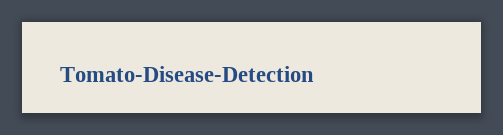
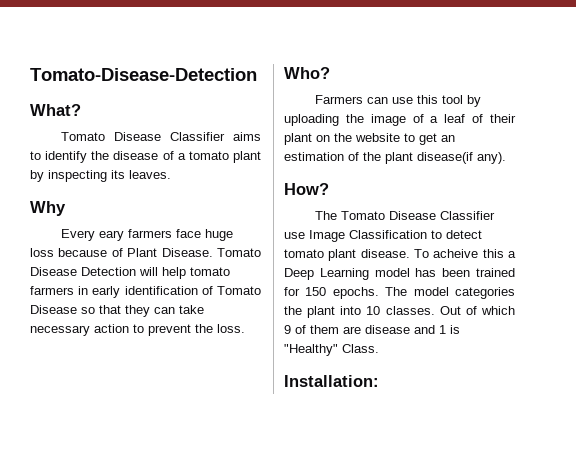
(314, 74) none -> [30,104,81,116] [61,132,261,141] [30,151,261,163] [30,170,171,182] [30,201,66,216] [61,229,234,241] [30,248,261,257] [30,267,230,279] [30,286,261,298] [30,305,204,317] [30,324,245,336] [284,67,330,79] [315,95,482,107] [284,114,516,126] [284,133,455,145] [284,152,506,164] [284,183,329,195] [315,211,496,220] [284,230,482,242] [284,249,516,261] [284,268,515,280] [284,287,515,299] [284,306,515,318] [284,325,460,334] [284,344,379,356] [284,375,379,387] // What? // Tomato Disease Classifier aims to identify the disease of a tomato plant by inspecting its leaves. // Why // Every eary farmers face huge loss because of Plant Disease. Tomato Disease Detection will help tomato farmers in early identification of Tomato Disease so that they can take necessary action to prevent the loss. // Who? // Farmers can use this tool by uploading the image of a leaf of their plant on the website to get an estimation of the plant disease(if any). // How? // The Tomato Disease Classifier use Image Classification to detect tomato plant disease. To acheive this a Deep Learning model has been trained for 150 epochs. The model categories the plant into 10 classes. Out of which 9 of them are disease and 1 is "Healthy" Class. // Installation:

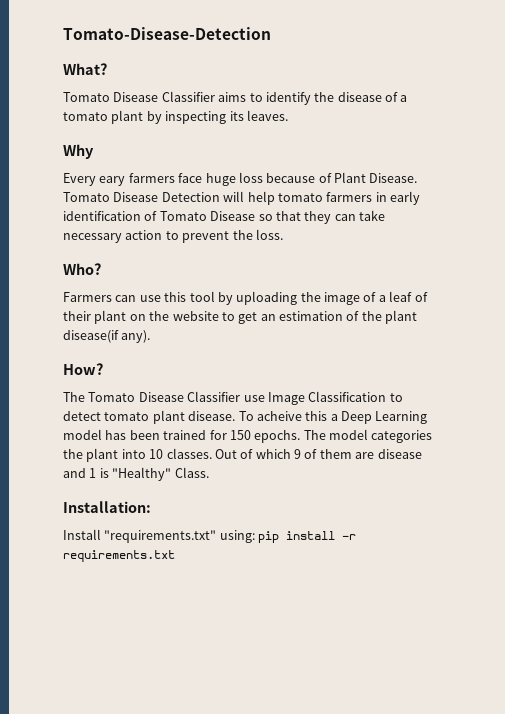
(379, 381) none -> [63,529,357,543] [63,550,175,562] // Install "requirements.txt" using: pip install -r requirements.txt

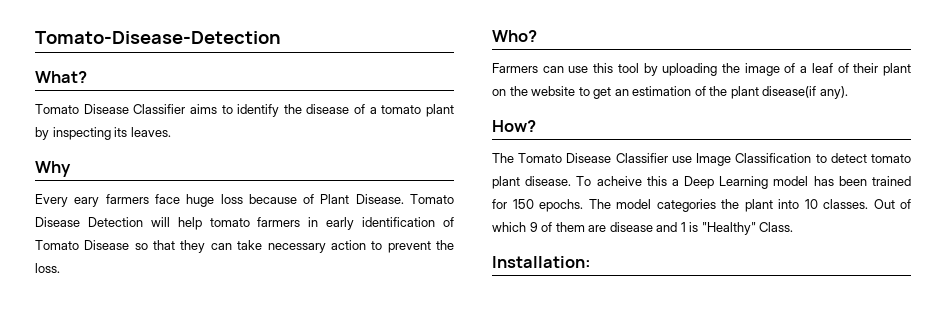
[63,529,357,543] [63,550,175,562] // Install "requirements.txt" using: pip install -r requirements.txt -> (591, 262) none

